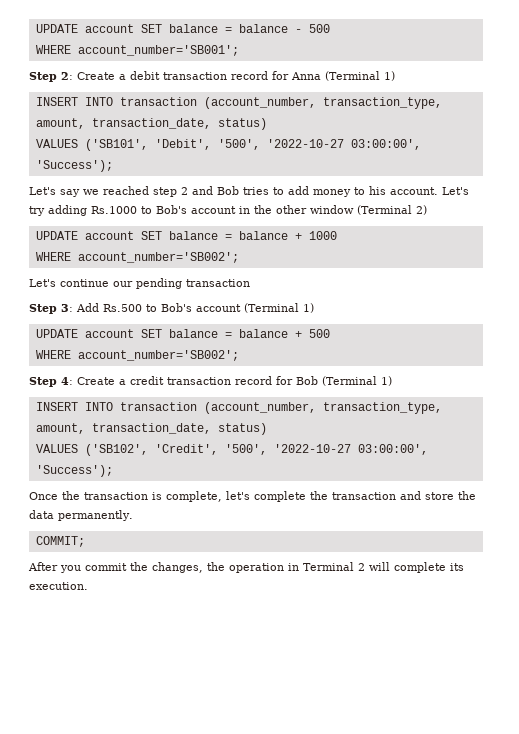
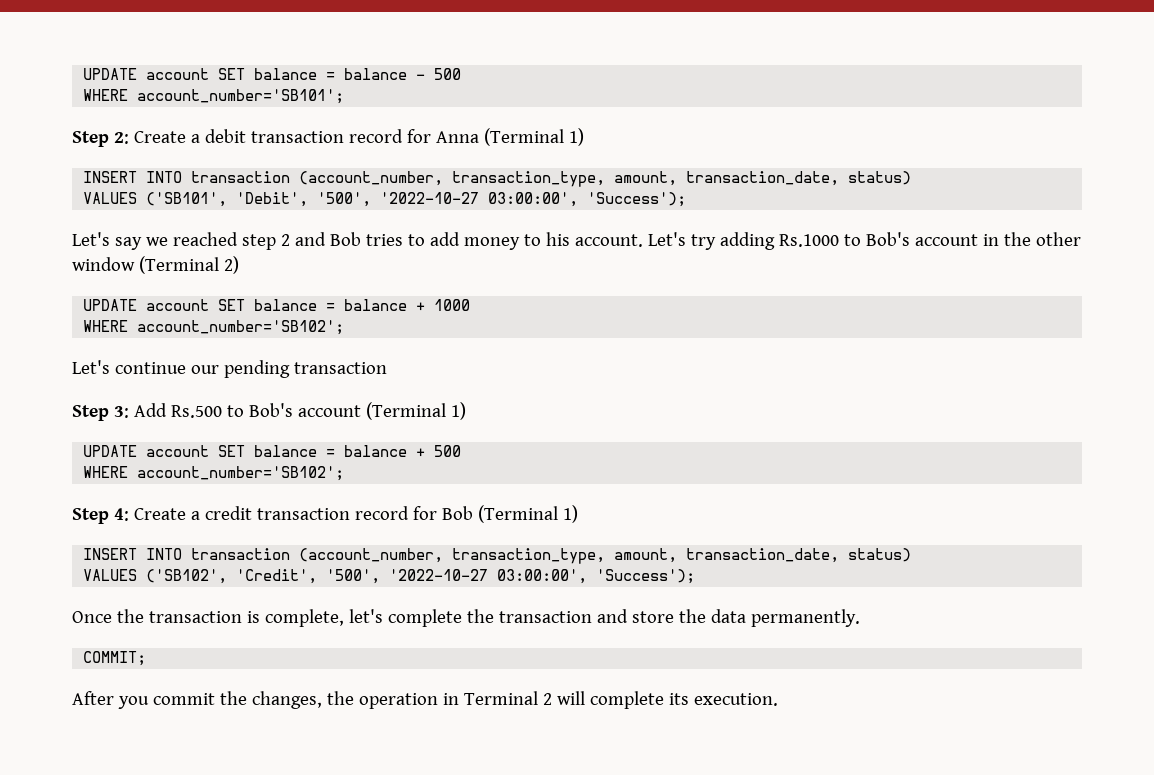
[77,45,239,56] account_number='SB001'; -> [137,89,345,104] account_number='SB101';
[77,252,239,263] account_number='SB002'; -> [137,320,345,335] account_number='SB102';
[77,350,239,361] account_number='SB002'; -> [137,466,345,481] account_number='SB102';

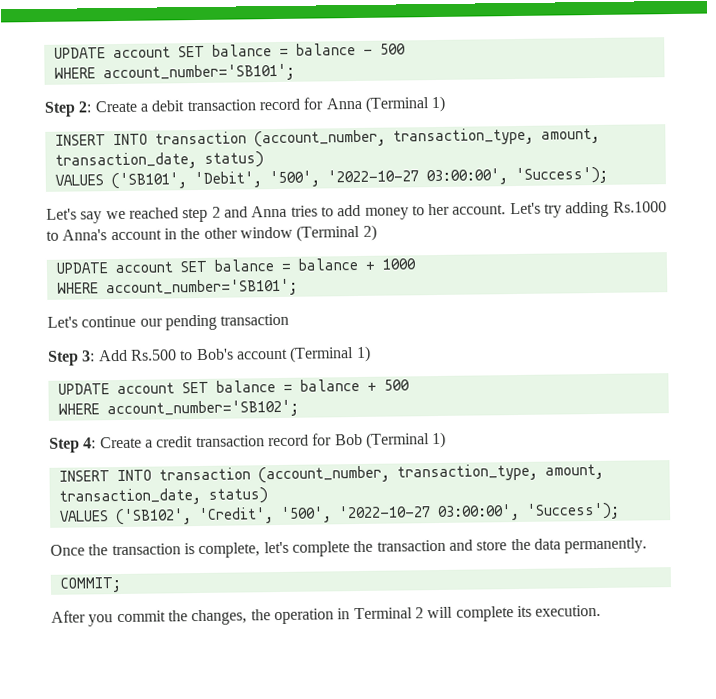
[329,232,361,246] Bob -> [251,205,288,218] Anna
[545,232,570,246] his -> [428,203,451,216] her
[865,232,910,246] Bob's -> [62,229,108,241] Anna's
[137,320,345,335] account_number='SB102'; -> [105,278,298,298] account_number='SB101';

